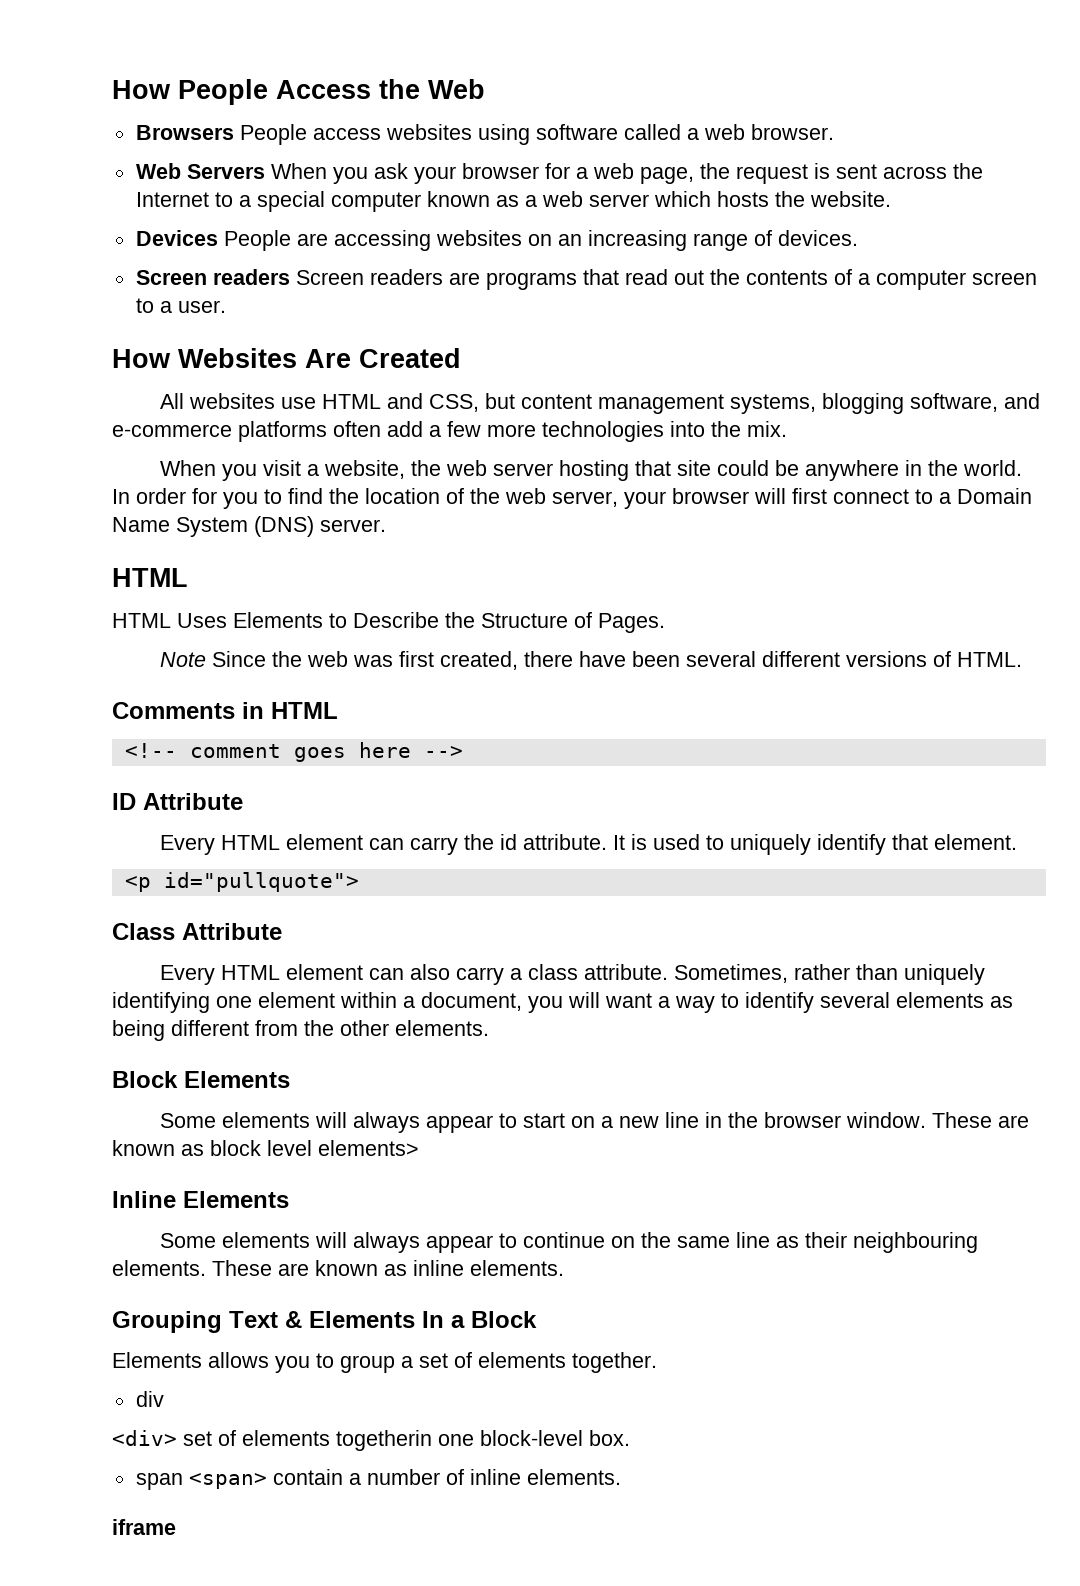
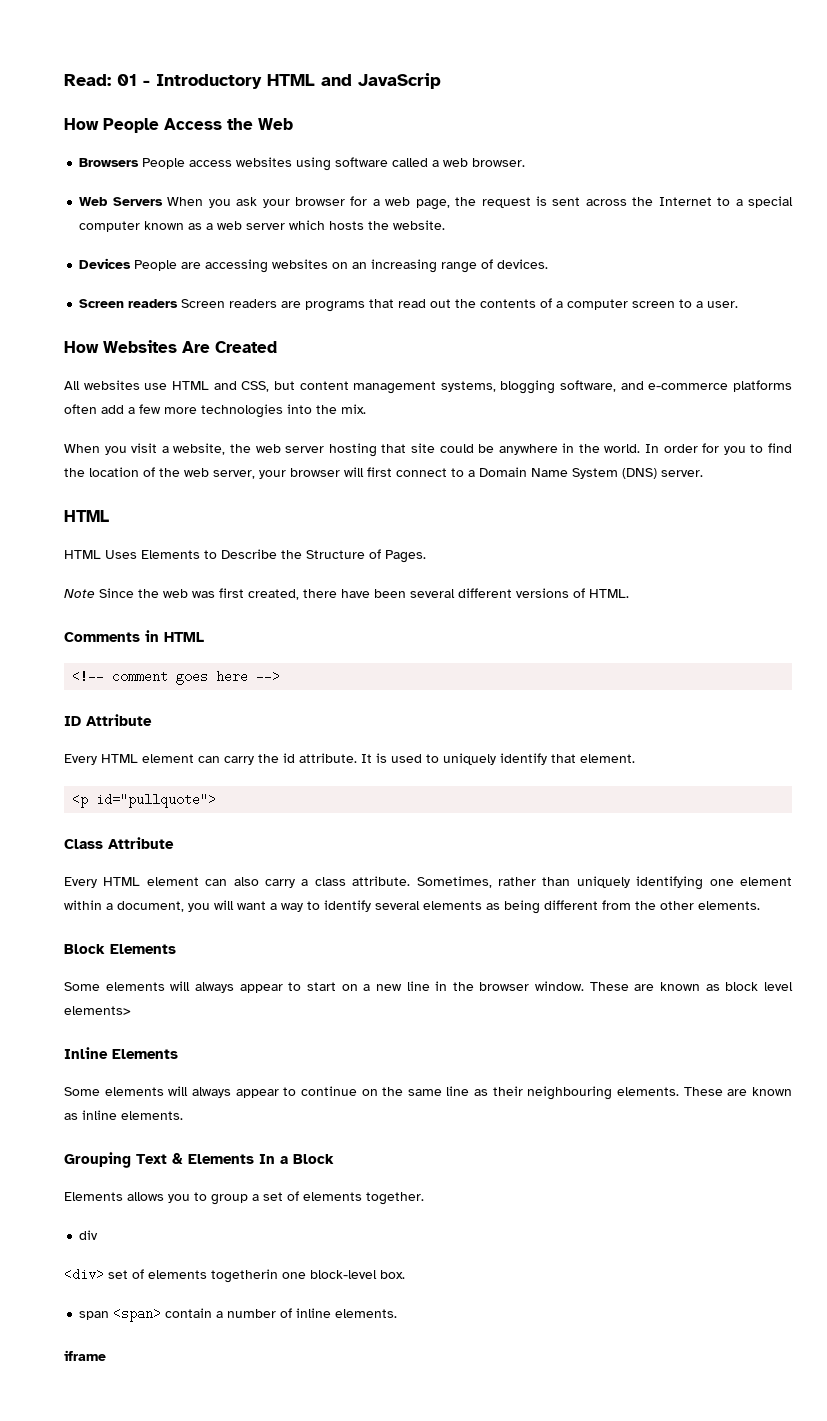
(112, 89) none -> [64,73,441,89] Read: 01 - Introductory HTML and JavaScrip //

